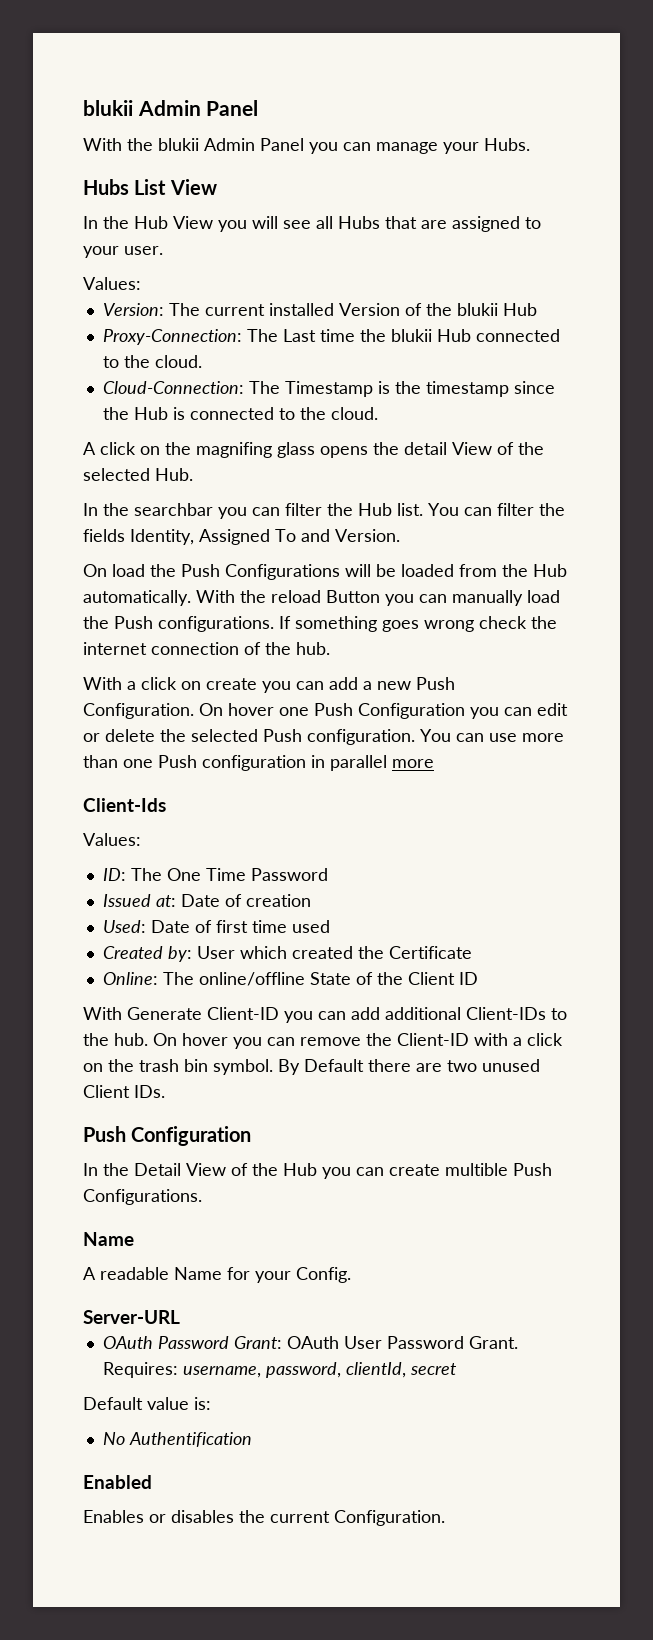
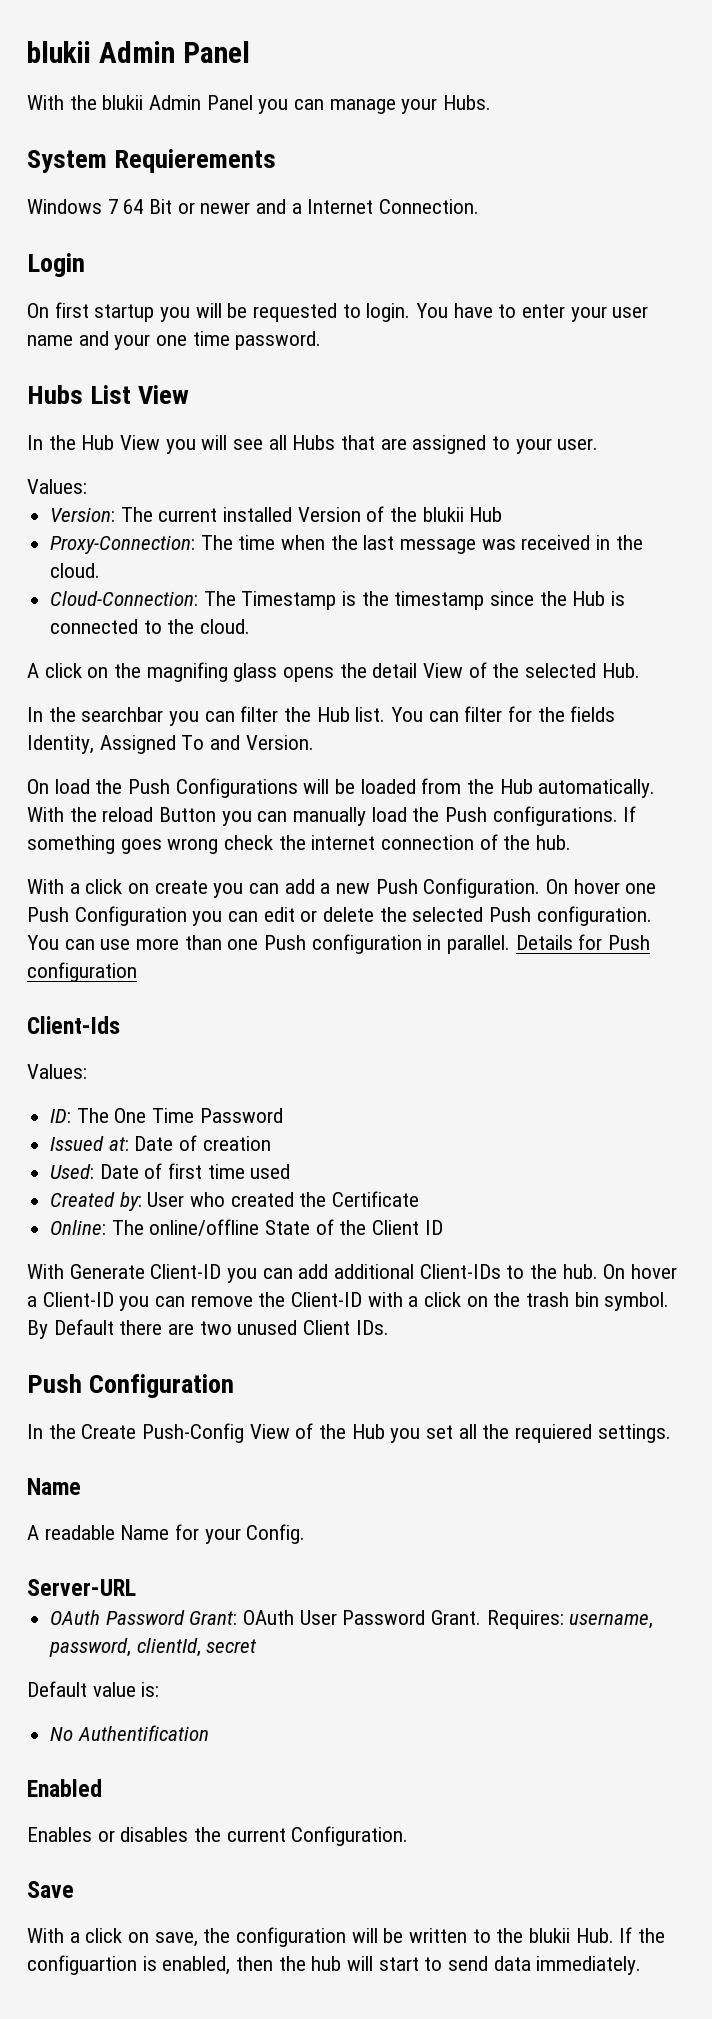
(530, 144) none -> [27,149,277,173] [27,199,480,214] [27,253,85,277] [27,302,649,322] [27,331,322,350] // System Requierements // Windows 7 64 Bit or newer and a Internet Connection. // Login // On first startup you will be requested to login. You have to enter your user name and your one time password.
[282,329,560,342] [102,356,119,368] Last time the blukii Hub connected to -> [238,535,611,554] time when the last message was received in
(534, 509) none -> [508,706,533,722] for
[330,755,434,771] parallel more -> [447,934,651,954] [27,962,137,982] parallel. Details for Push configuration
[239,946,287,959] which -> [190,1192,226,1207] who
(228, 1039) none -> [27,1292,114,1307] a Client-ID
[134,1163,181,1176] Detail -> [81,1423,245,1443] Create Push-Config
[356,1163,552,1176] [83,1189,202,1205] can create multible Push Configurations. -> [426,1424,671,1443] set all the requiered settings.
(445, 1518) none -> [27,1881,74,1898] [27,1927,666,1947] [27,1955,642,1975] // Save // With a click on save, the configuration will be written to the blukii Hub. If the configuartion is enabled, then the hub will start to send data immediately.

